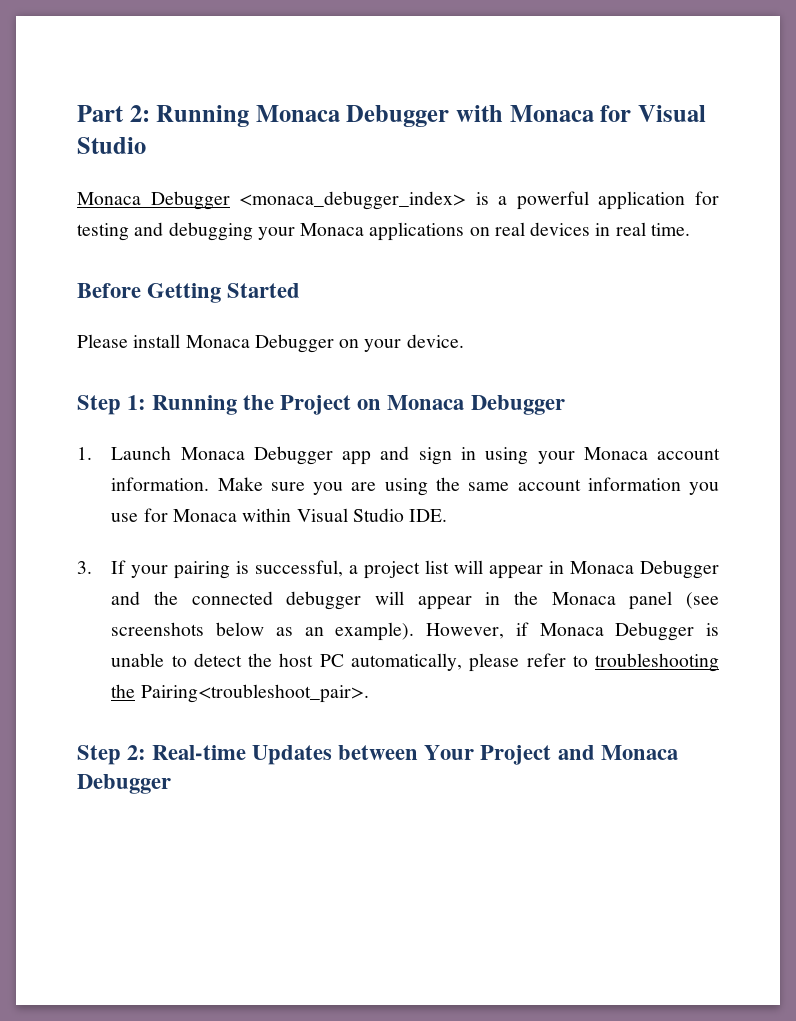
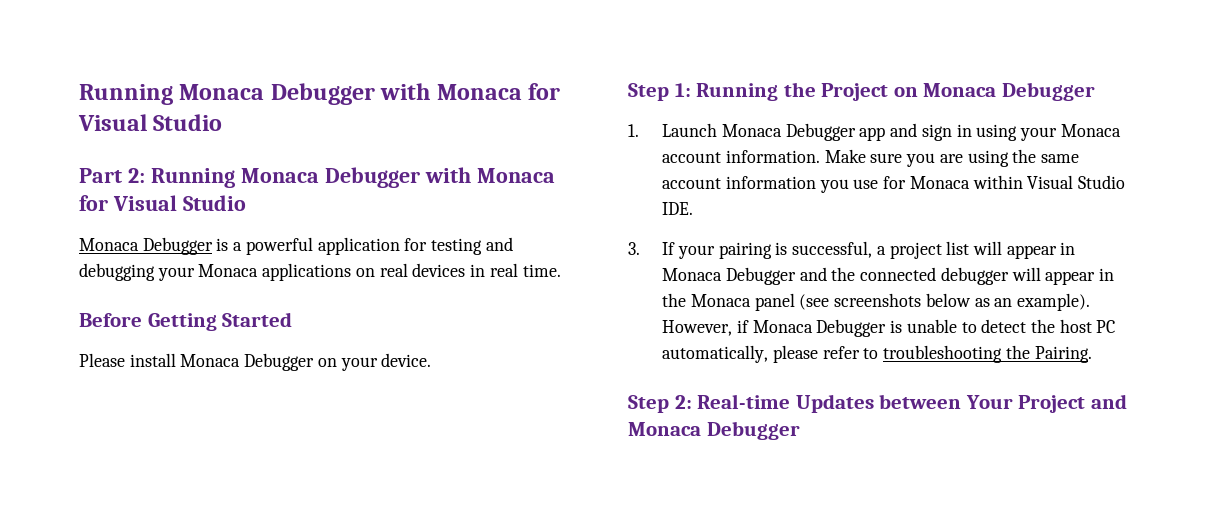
(77, 113) none -> [79,83,561,105] [78,114,223,131] Running Monaca Debugger with Monaca for Visual Studio //
[239,191,467,210] <monaca_debugger_index> -> (213, 246) none
[140,684,369,703] Pairing<troubleshoot_pair>. -> [1034,346,1092,363] Pairing.

